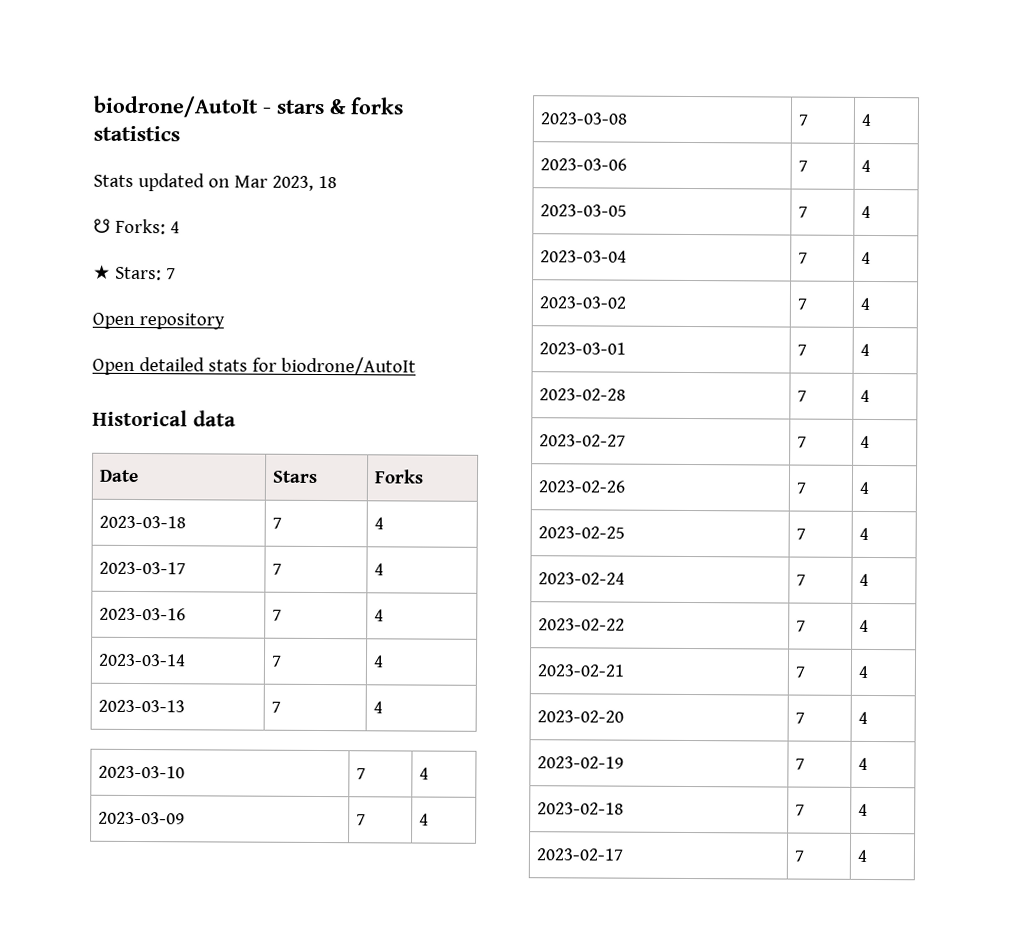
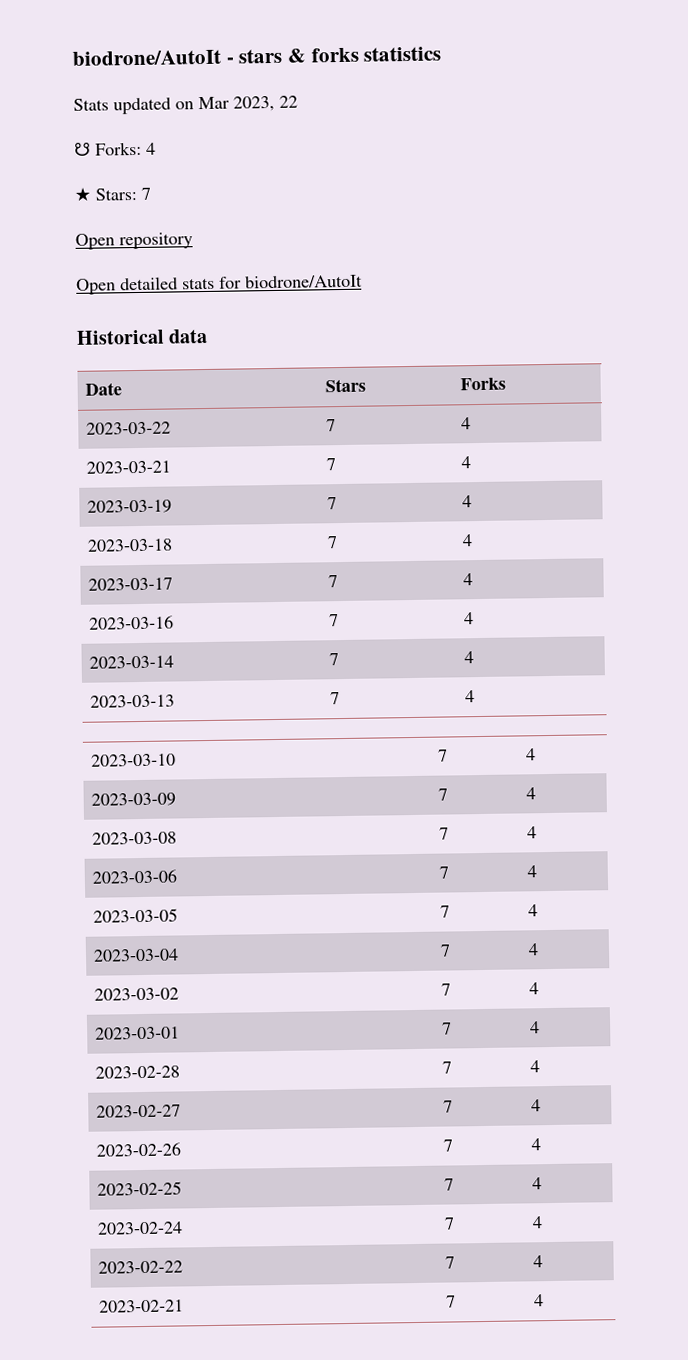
[317,175,337,189] 18 -> [279,95,298,108] 22
(424, 476) none -> [85,421,171,435] [325,419,336,432] [460,417,471,430] [85,460,171,474] [325,458,336,471] [460,456,471,469] [86,499,172,514] [326,497,337,510] [461,495,472,508] // 2023-03-22 | 7 | 4 // 2023-03-21 | 7 | 4 // 2023-03-19 | 7 | 4
[536,710,624,723] [794,712,805,724] [857,711,868,724] [536,756,624,769] [794,758,805,770] [857,757,868,770] [536,802,624,815] [794,804,805,816] [857,803,868,816] [535,848,623,861] [793,850,804,862] [856,849,867,862] // 2023-02-20 | 7 | 4 // 2023-02-19 | 7 | 4 // 2023-02-18 | 7 | 4 // 2023-02-17 | 7 | 4 -> (544, 1300) none

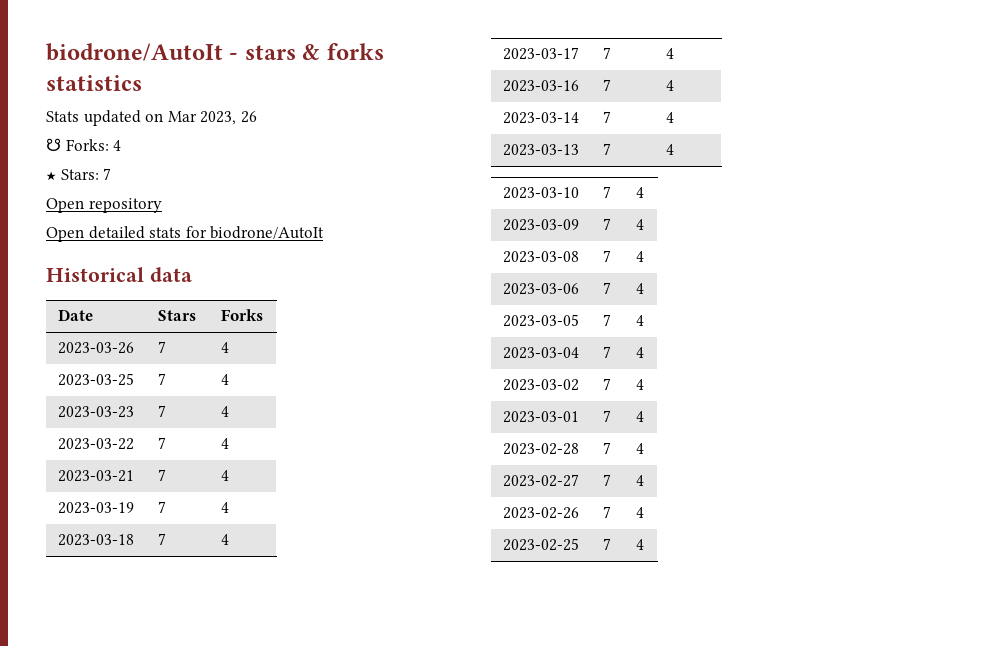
[279,95,298,108] 22 -> [240,111,257,123] 26
(506, 384) none -> [57,342,134,354] [157,341,166,353] [220,342,229,353] [57,373,134,386] [157,373,166,385] [220,374,229,385] [57,406,134,418] [157,405,166,417] [220,406,229,417] // 2023-03-26 | 7 | 4 // 2023-03-25 | 7 | 4 // 2023-03-23 | 7 | 4
[96,1221,183,1235] [443,1217,455,1230] [531,1216,543,1229] [97,1260,183,1274] [444,1256,455,1269] [532,1255,543,1268] [98,1299,184,1313] [445,1295,456,1308] [533,1294,544,1307] // 2023-02-24 | 7 | 4 // 2023-02-22 | 7 | 4 // 2023-02-21 | 7 | 4 -> (644, 544) none

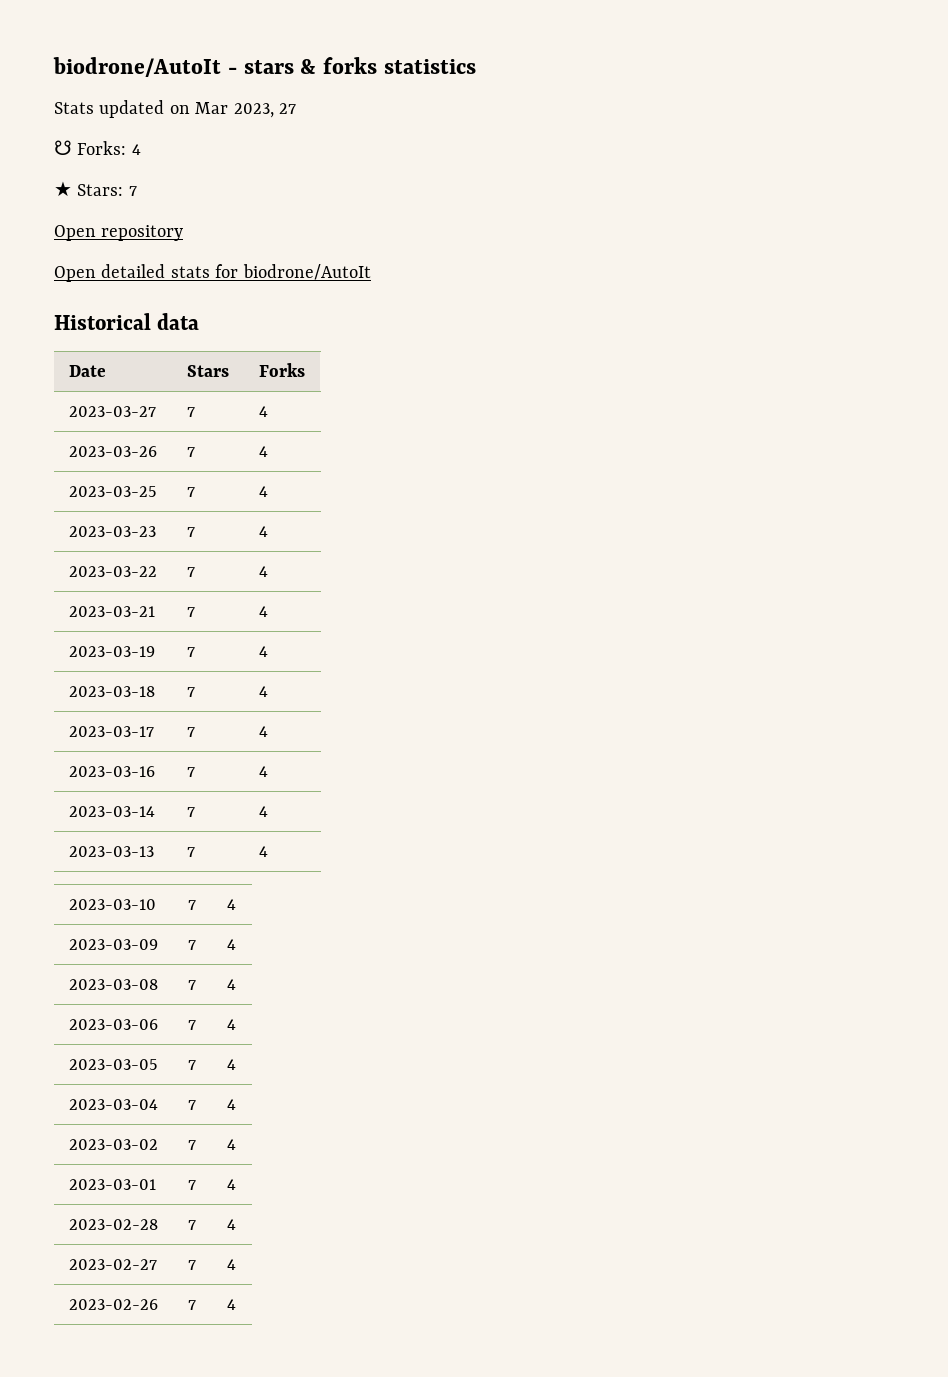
[240,111,257,123] 26 -> [279,103,296,114] 27
(263, 315) none -> [68,406,156,417] [186,407,195,417] [258,406,268,417] // 2023-03-27 | 7 | 4
[502,538,579,551] [602,538,611,550] [635,539,644,550] // 2023-02-25 | 7 | 4 -> (236, 1304) none

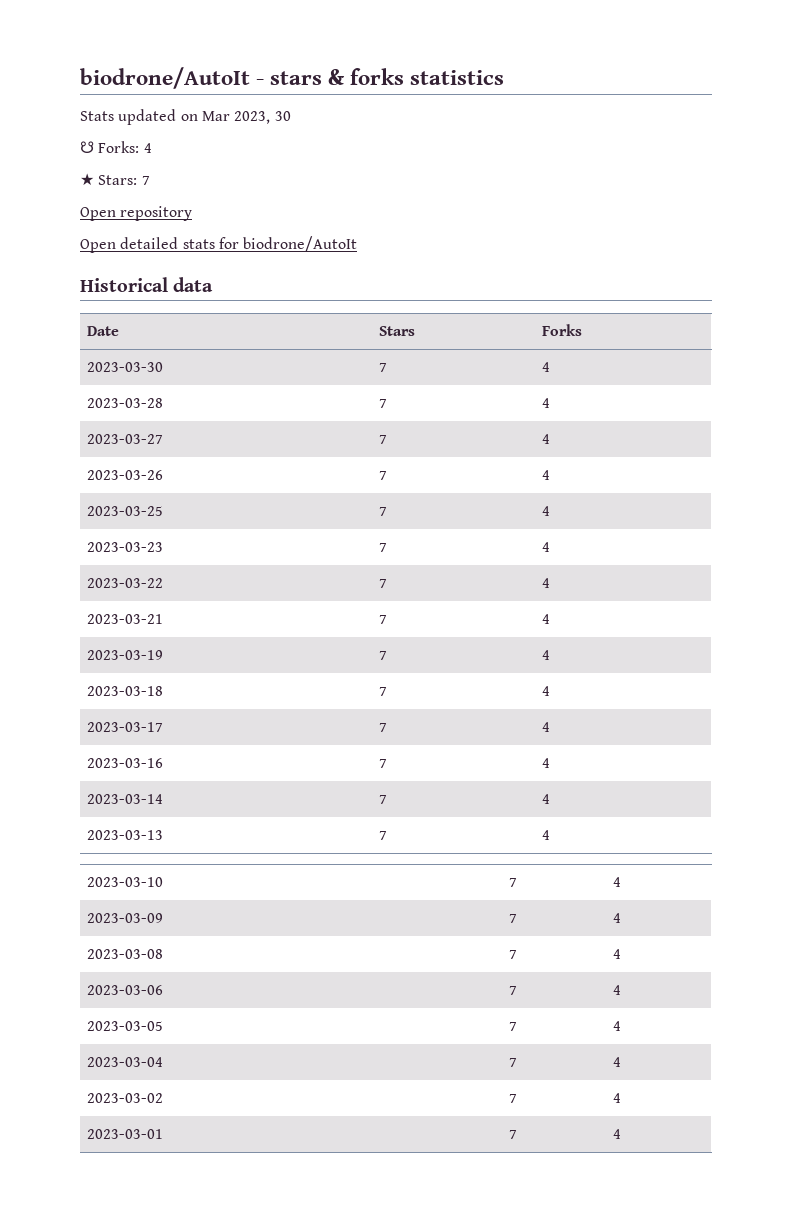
[279,103,296,114] 27 -> [274,111,291,121] 30
(305, 370) none -> [86,362,163,372] [378,363,387,372] [541,362,550,372] [86,398,163,408] [378,399,387,408] [541,398,550,408] // 2023-03-30 | 7 | 4 // 2023-03-28 | 7 | 4
[68,1219,158,1230] [187,1220,196,1230] [226,1219,236,1230] [68,1259,157,1270] [187,1260,196,1270] [226,1259,236,1270] [68,1299,158,1310] [187,1300,196,1310] [226,1299,236,1310] // 2023-02-28 | 7 | 4 // 2023-02-27 | 7 | 4 // 2023-02-26 | 7 | 4 -> (621, 1134) none

